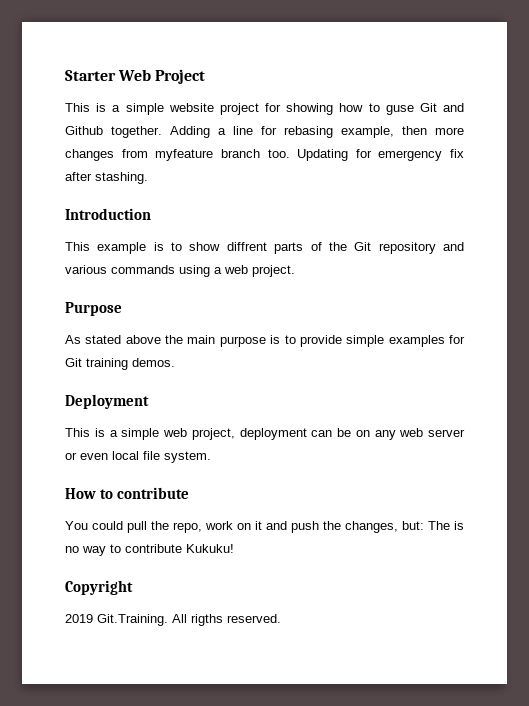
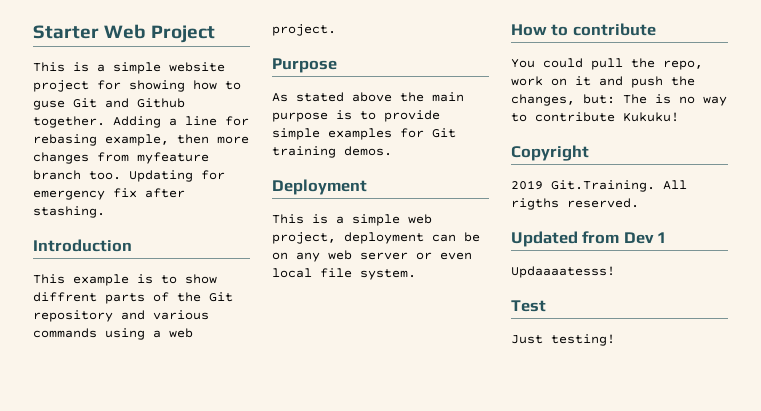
(281, 618) none -> [511,231,668,247] [511,266,615,278] [511,300,546,312] [511,334,615,346] // Updated from Dev 1 // Updaaaatesss! // Test // Just testing!

